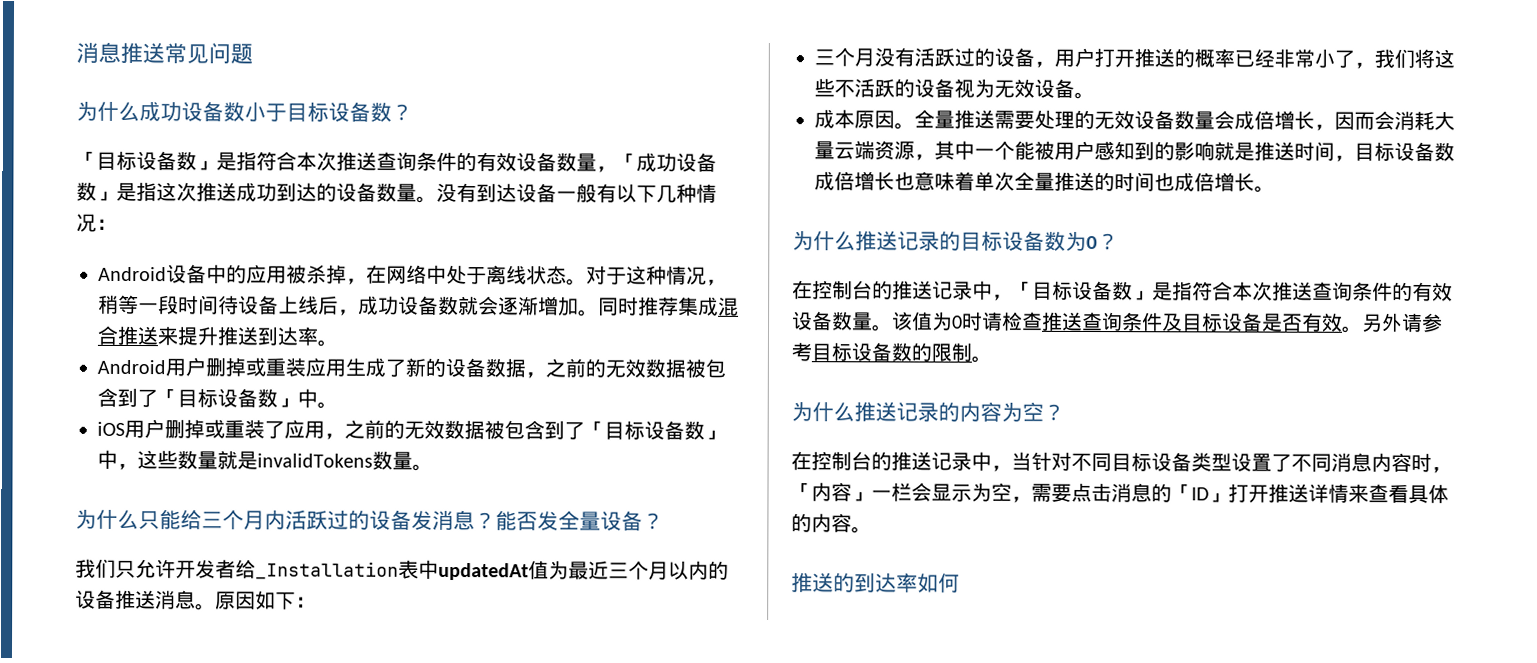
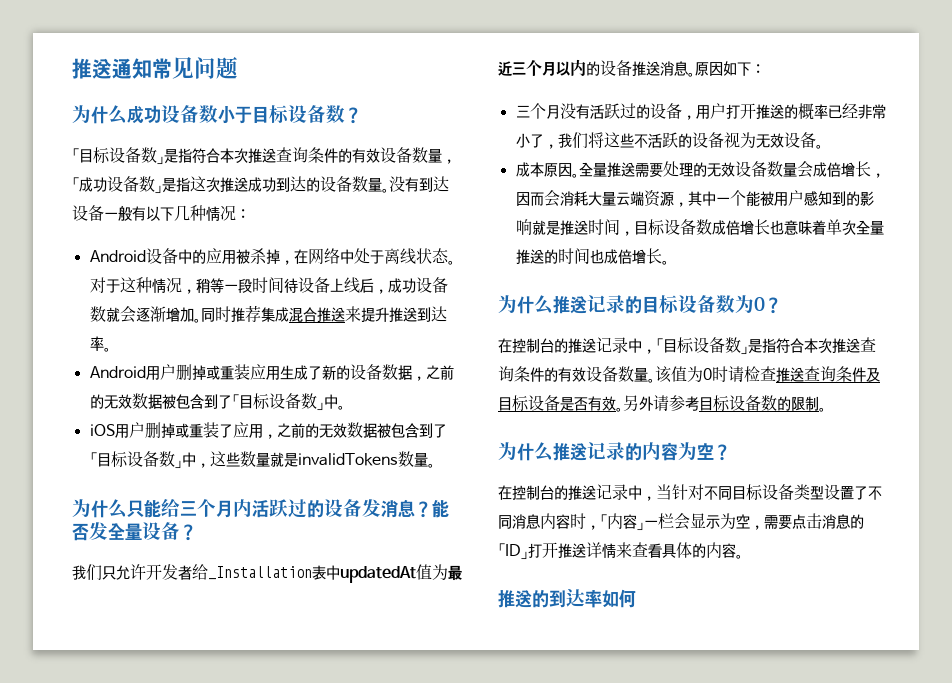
[76,41,165,64] 消息推送 -> [72,58,152,79] 推送通知

